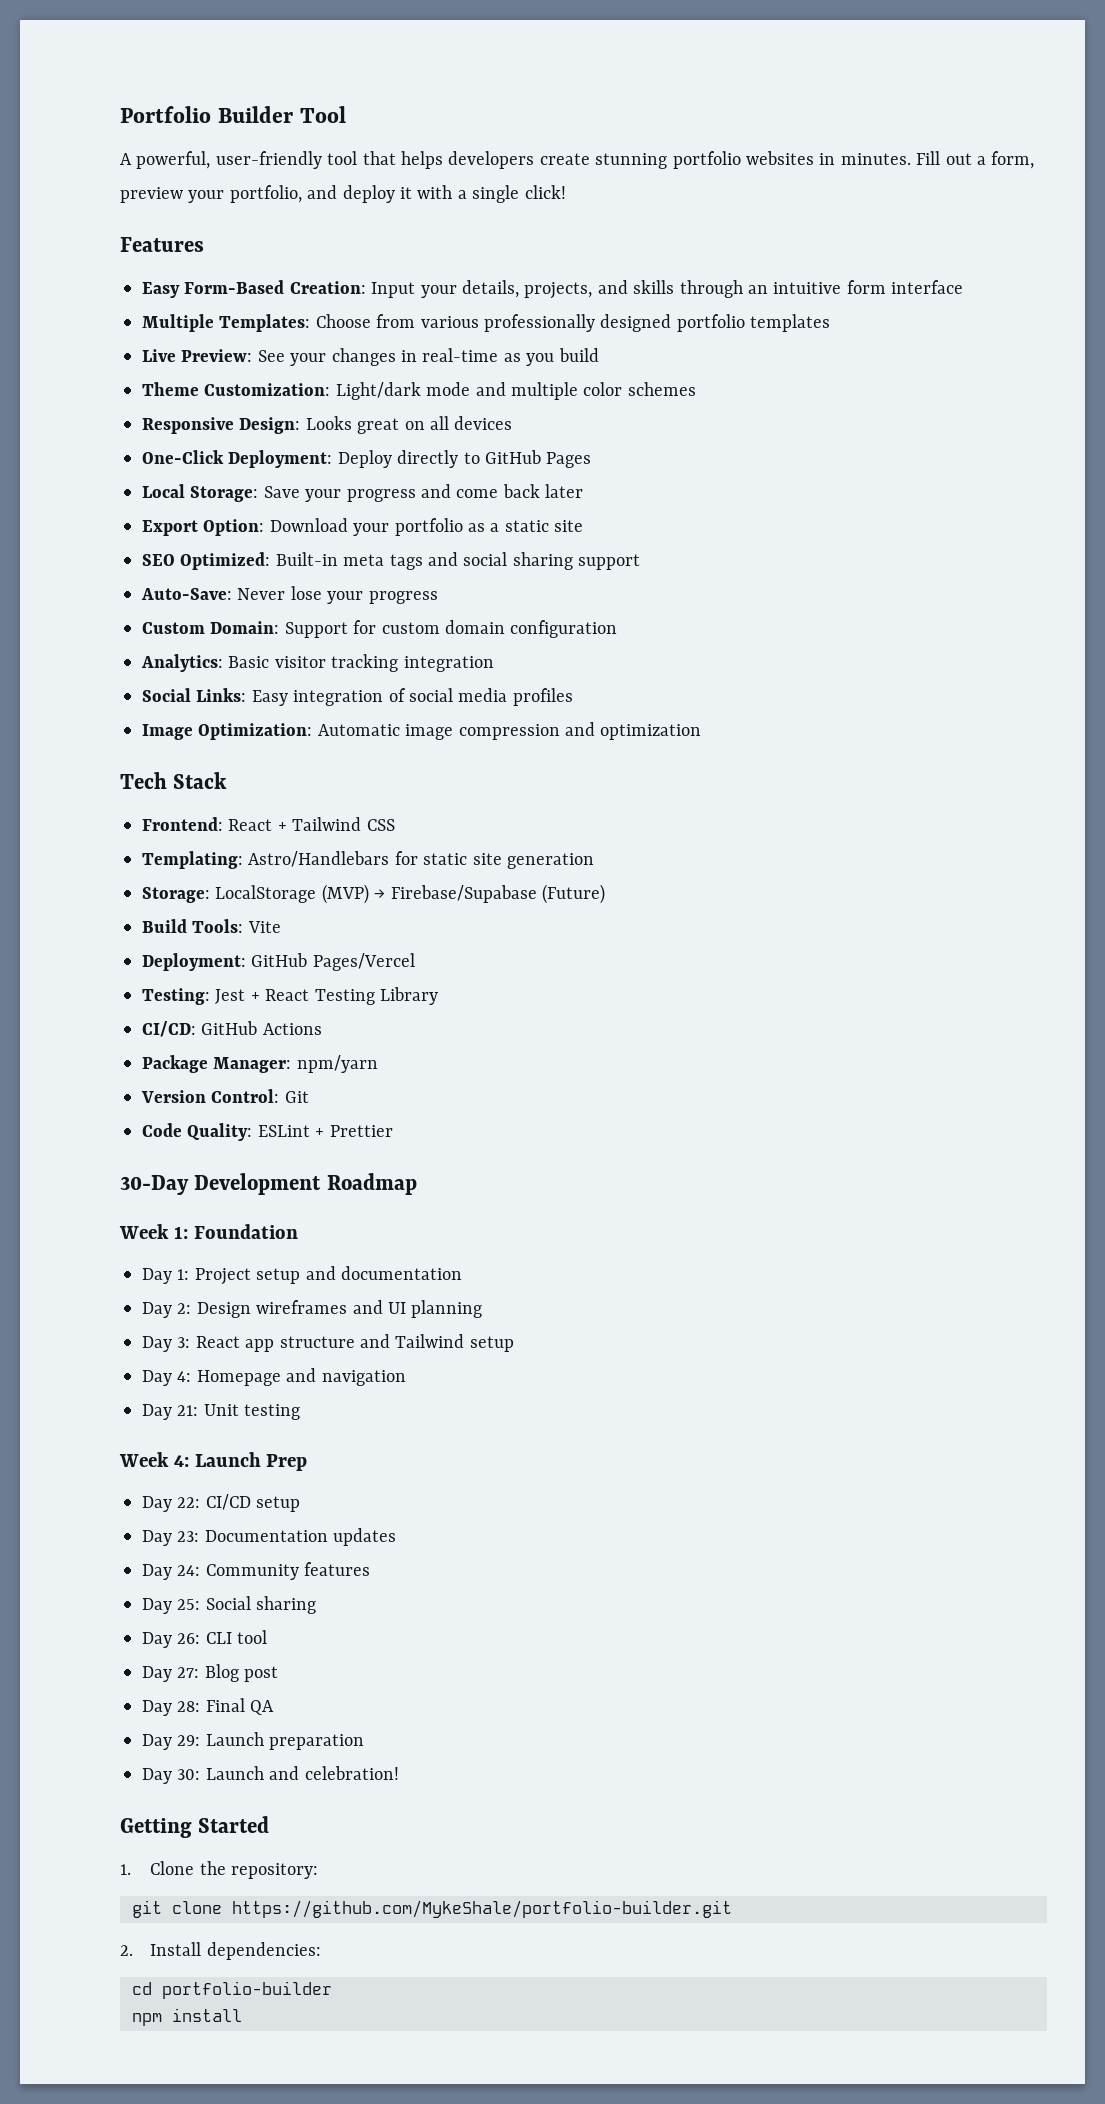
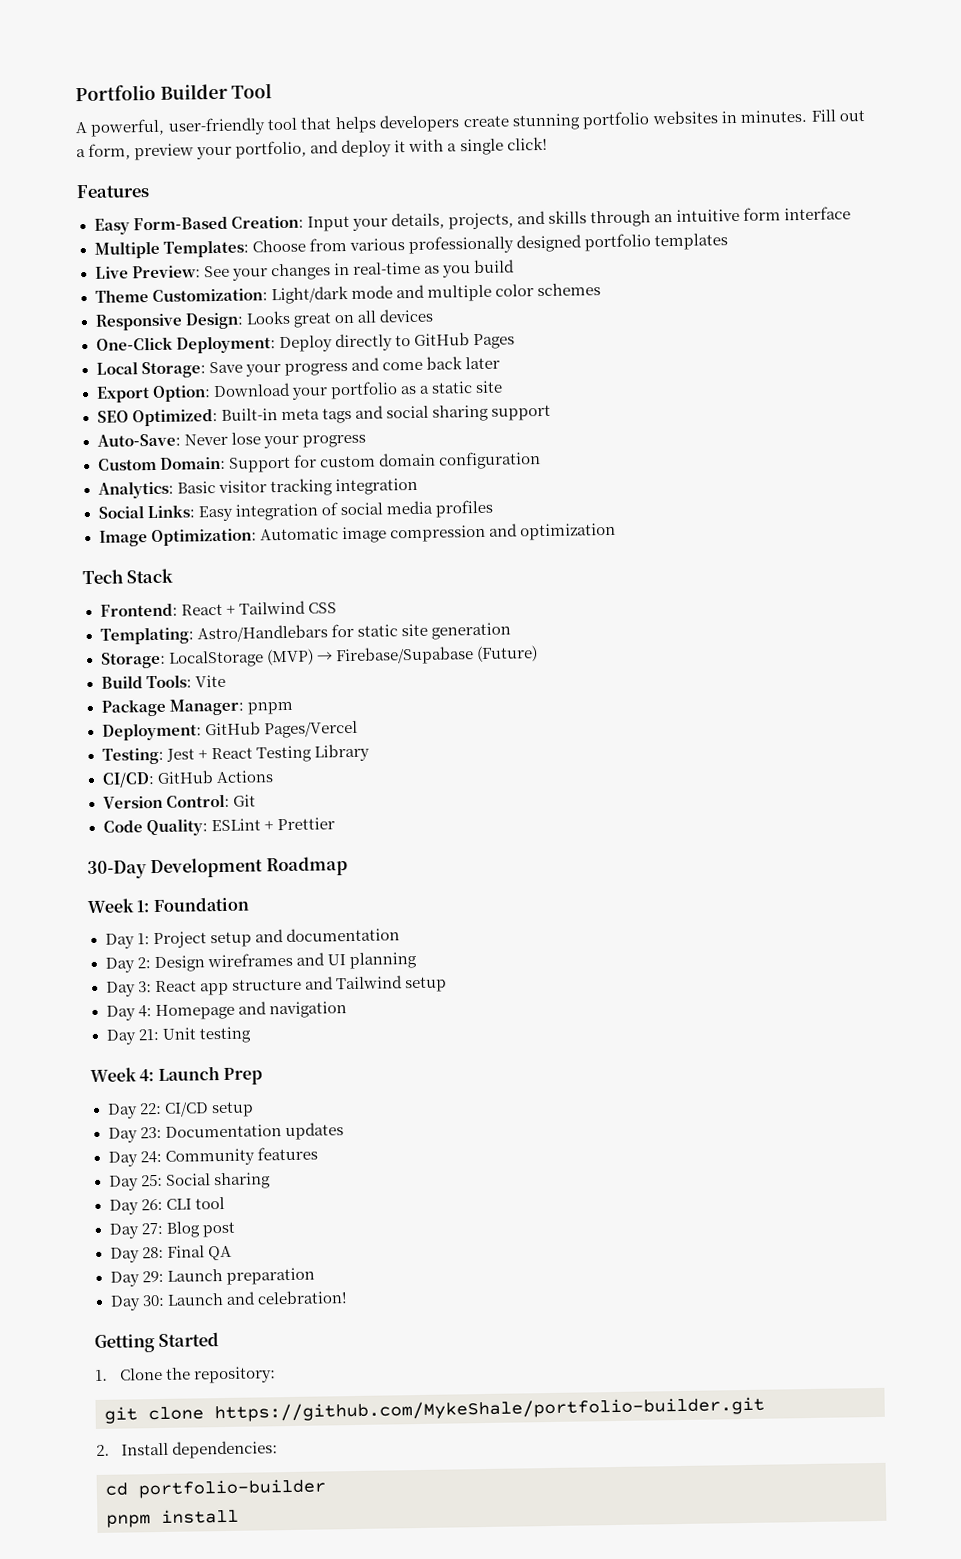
(281, 927) none -> [100,698,293,717] // Package Manager: pnpm
[142,1055,378,1073] // Package Manager: npm/yarn -> (274, 777) none
[132,2013,162,2026] npm -> [106,1514,151,1528] pnpm

